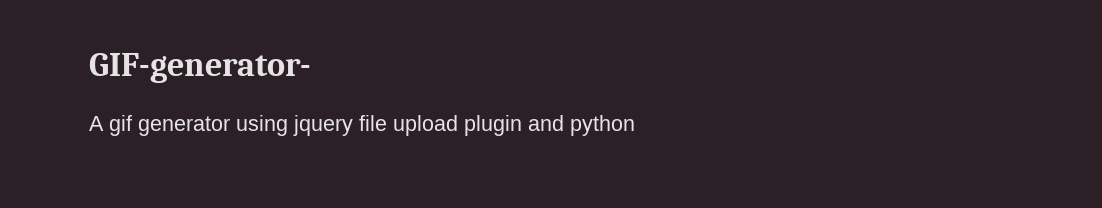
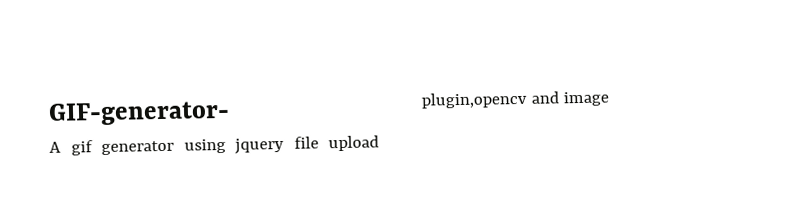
[464,115,635,136] plugin and python -> [421,91,609,109] plugin,opencv and image

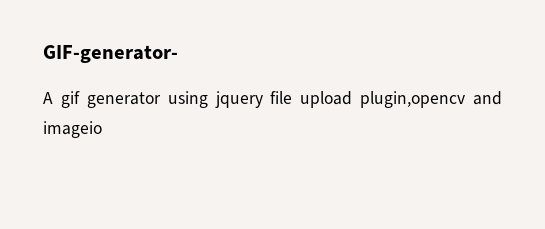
[562,91,609,107] image -> [43,121,102,138] imageio

